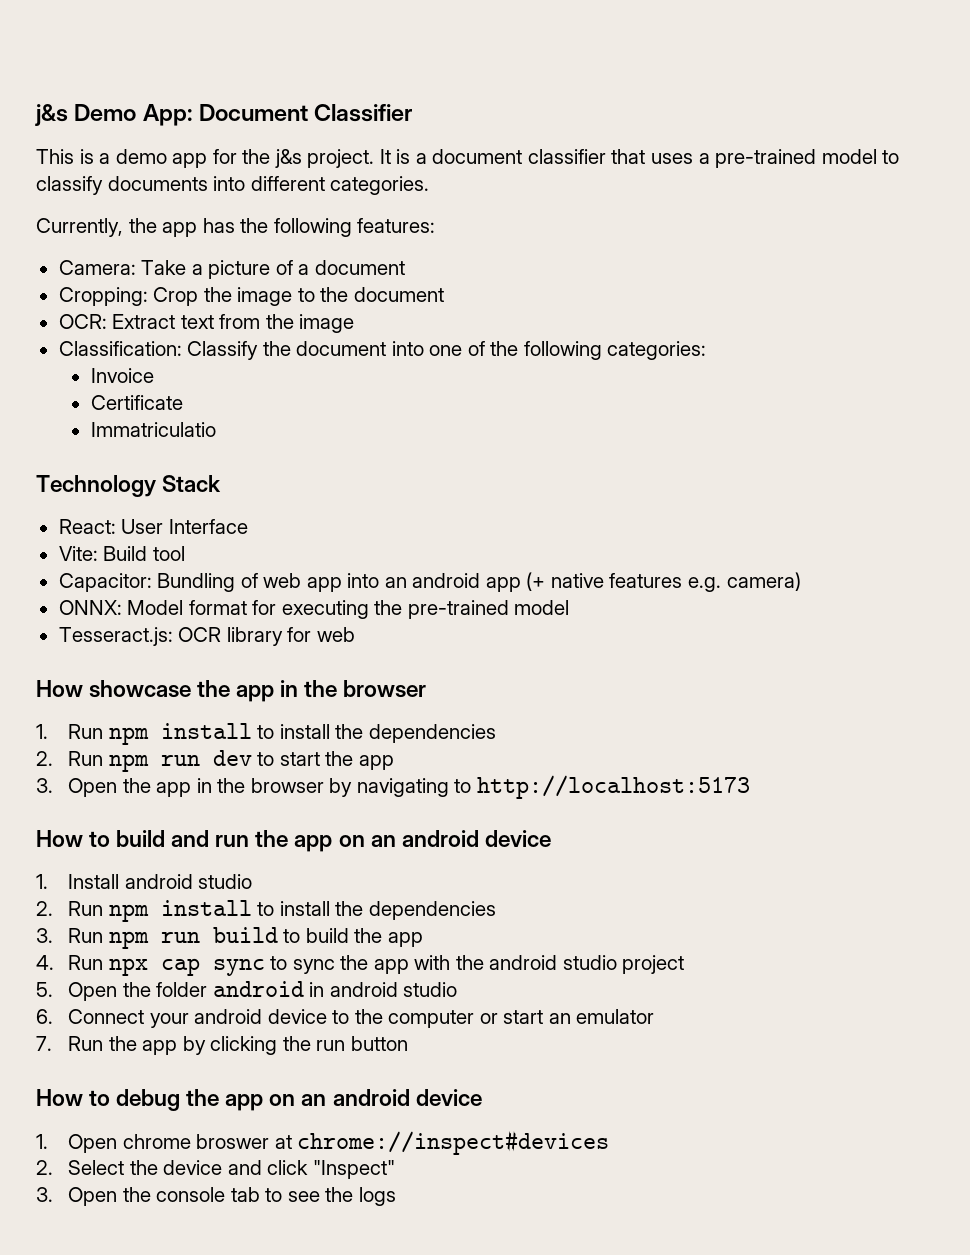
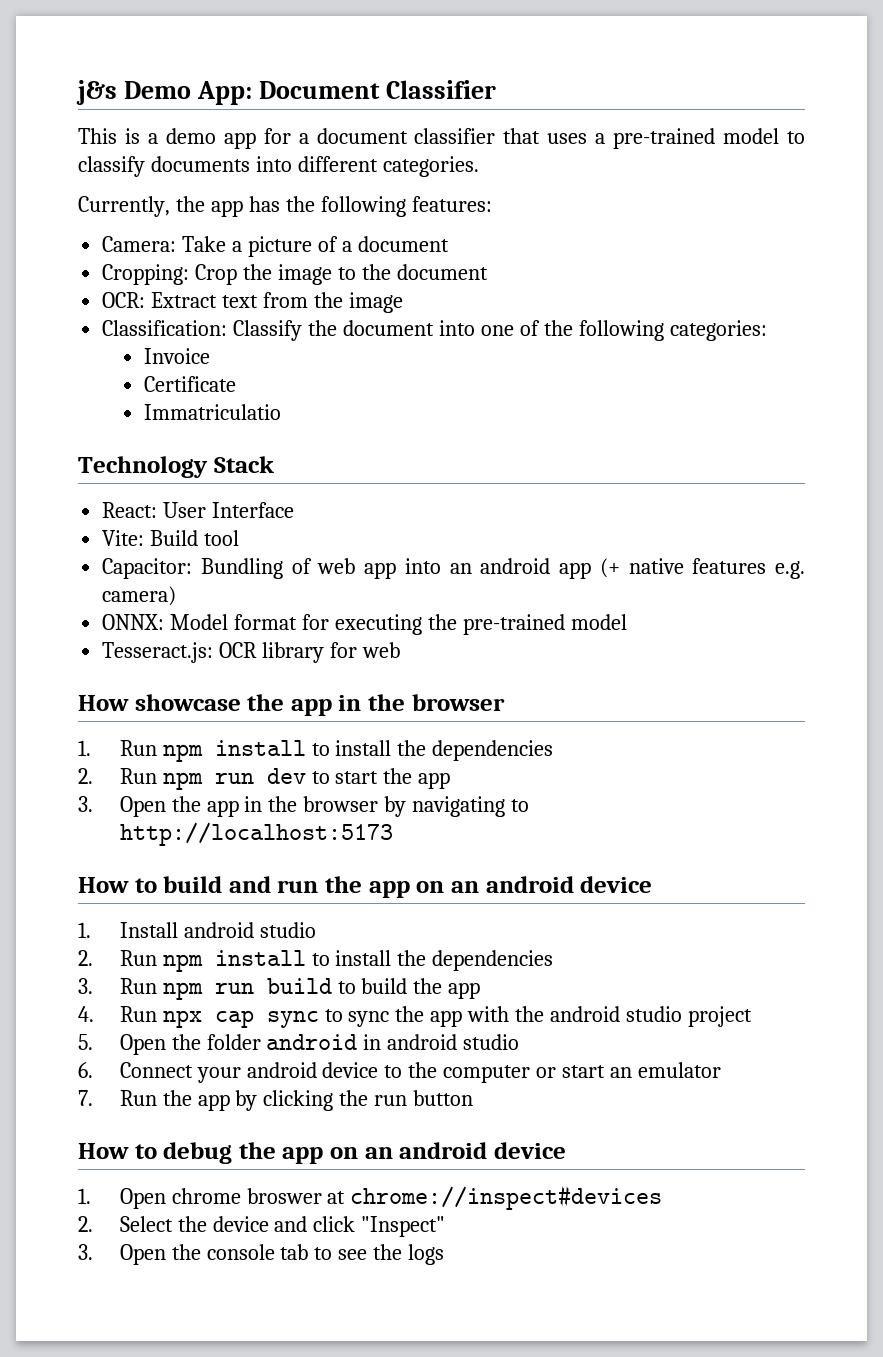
[242,149,411,168] the j&s project. It is -> (291, 136) none

